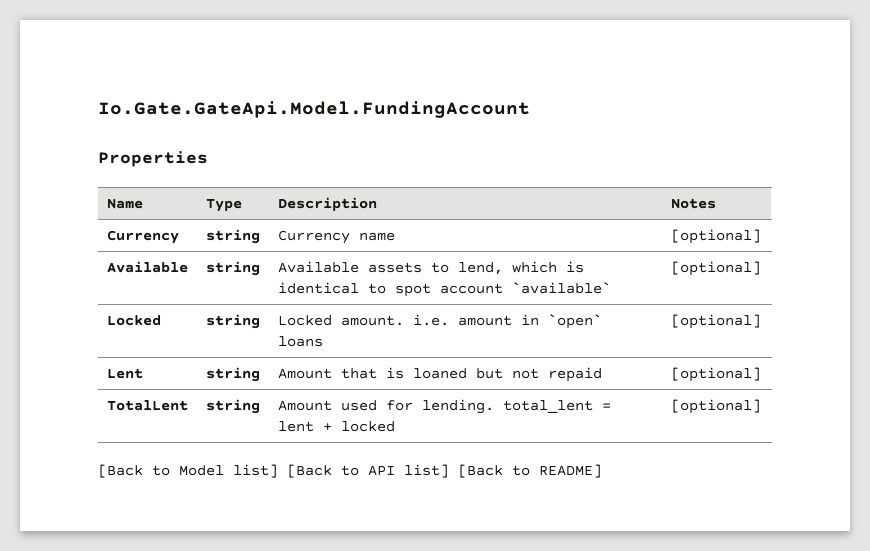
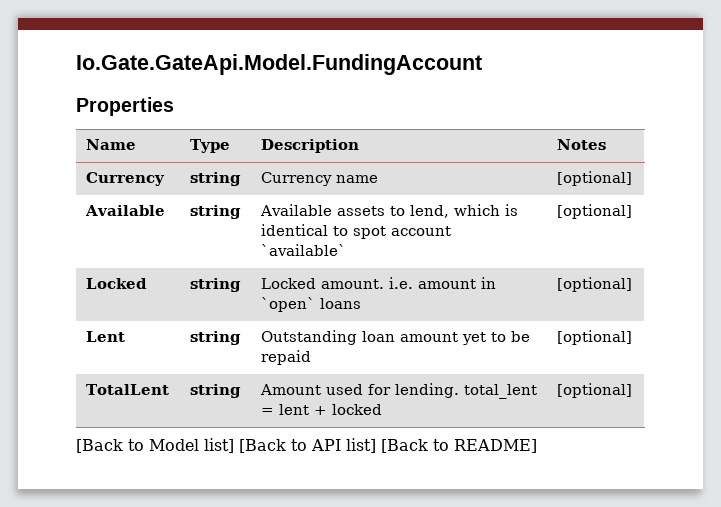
[277,367,539,379] Amount that is loaned but not -> [261,330,531,345] Outstanding loan amount yet to be

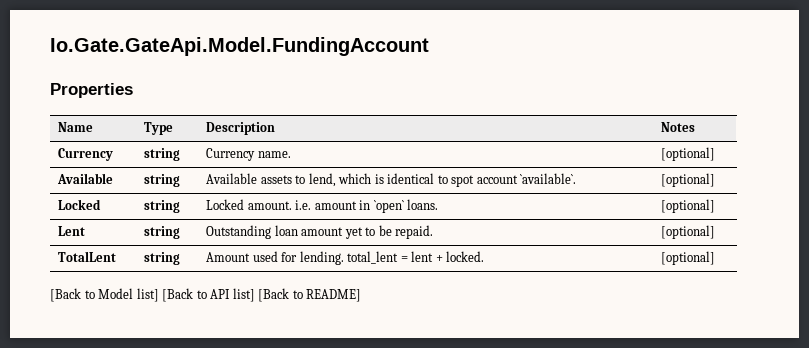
[336,175,379,183] name -> [257,151,291,158] name.
[261,244,347,256] `available` -> [520,173,577,184] `available`.
[320,298,362,309] loans -> [407,199,439,210] loans.
[261,350,312,365] repaid -> [395,225,434,239] repaid.
[332,404,383,415] locked -> [446,251,485,262] locked.

